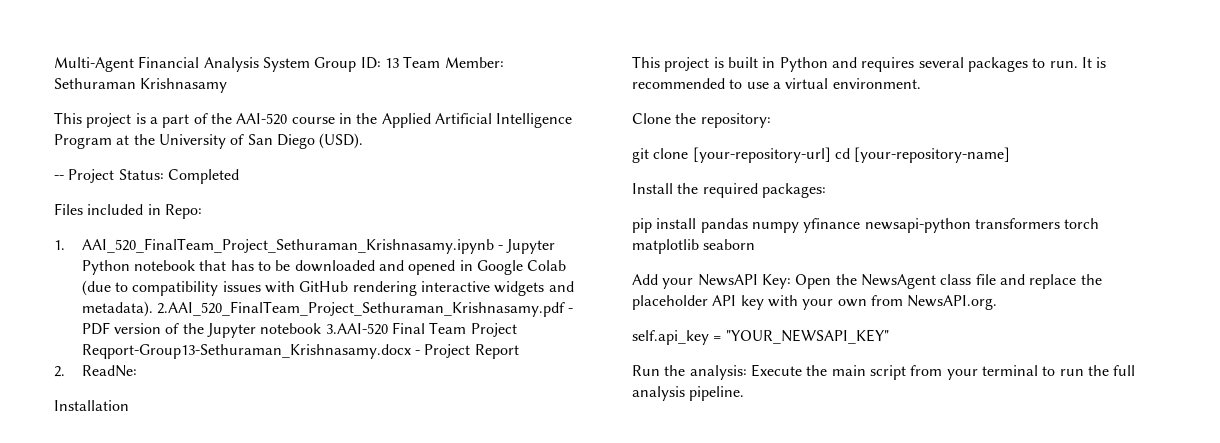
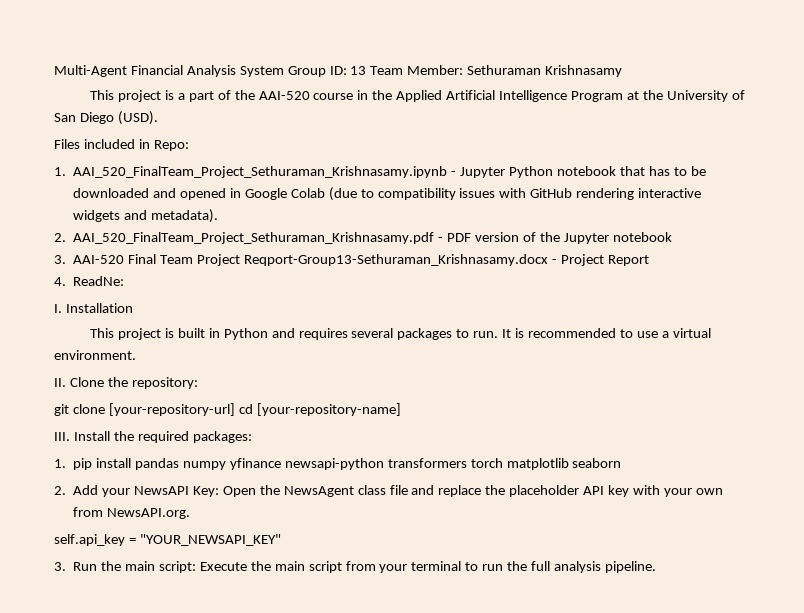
[54,169,239,184] // -- Project Status: Completed -> (158, 118) none
[157,301,566,317] 2.AAI_520_FinalTeam_Project_Sethuraman_Krishnasamy.pdf -> [54,232,435,244] // 2. AAI_520_FinalTeam_Project_Sethuraman_Krishnasamy.pdf
[325,323,388,335] 3.AAI-520 -> [54,255,125,264] // 3. AAI-520
[54,366,65,377] 2. -> [54,277,66,286] 4.
(137, 371) none -> [54,304,62,313] I.
(921, 83) none -> [54,378,66,387] II.
(1011, 155) none -> [54,432,70,441] III.
(826, 190) none -> [54,459,66,468] 1.
(756, 244) none -> [54,486,66,495] 2.
(889, 336) none -> [54,562,66,571] 3.
[689,365,747,380] analysis: -> [125,561,196,573] main script:

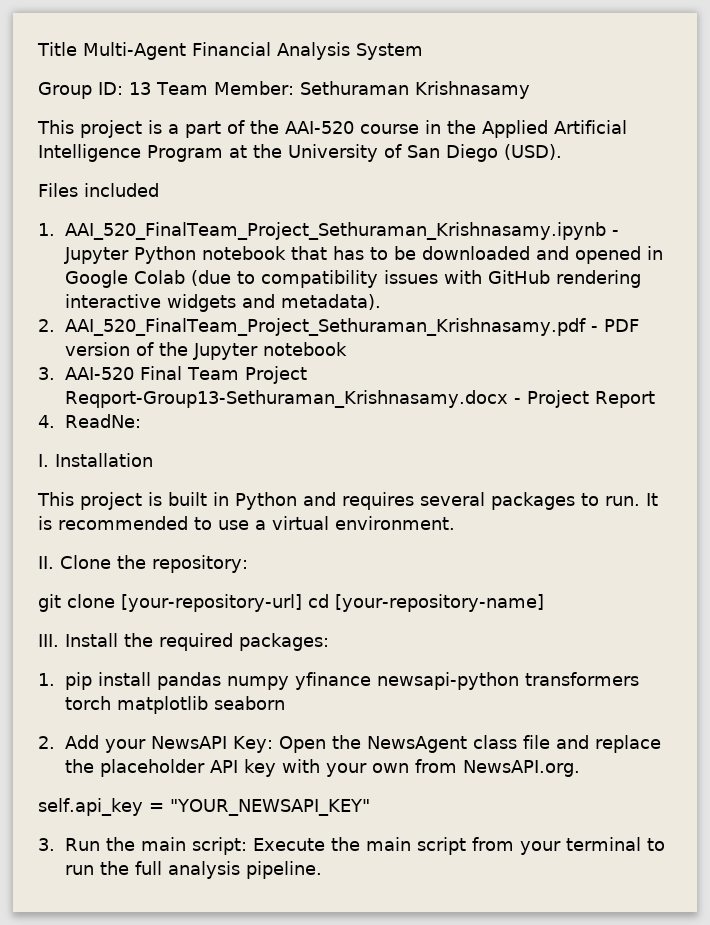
(54, 71) none -> [37,42,77,56] Title
(284, 71) none -> (423, 51) //
[138,139,189,151] in Repo: -> (159, 190) none

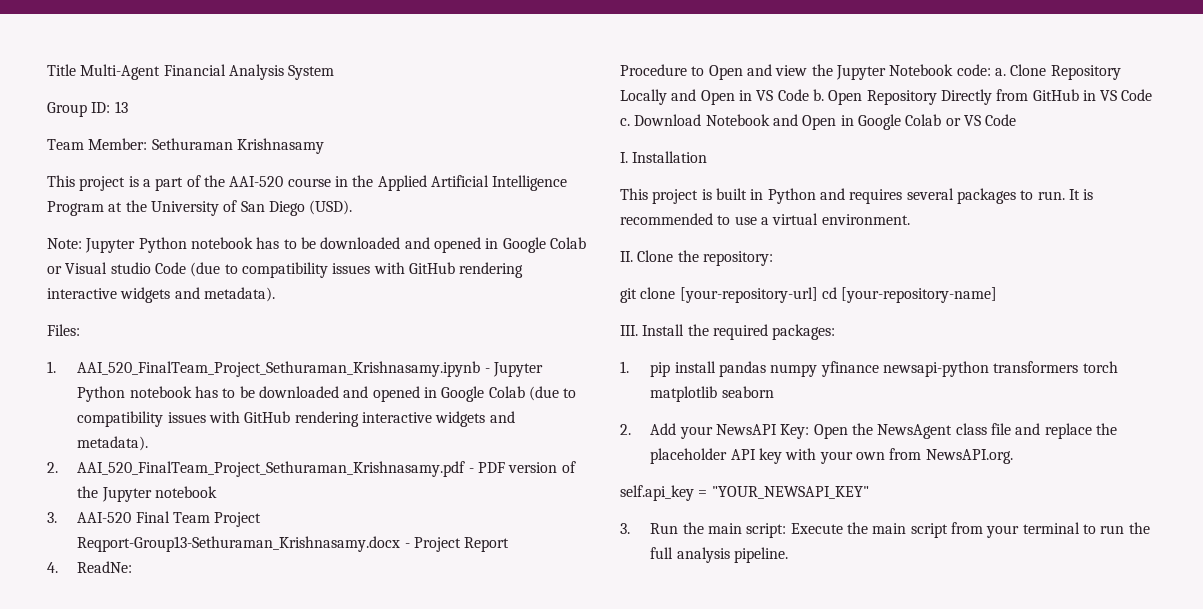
(151, 88) none -> (128, 107) //
[38,183,159,197] Files included -> [47,237,586,253] [47,262,524,278] [47,287,275,303] [47,324,80,336] Note: Jupyter Python notebook has to be downloaded and opened in Google Colab or Visual studio Code (due to compatibility issues with GitHub rendering interactive widgets and metadata). // Files:
[291,246,328,260] that -> (192, 392) none
(142, 421) none -> [620,64,1121,80] [620,89,1153,105] [620,114,1017,130] // Procedure to Open and view the Jupyter Notebook code: a. Clone Repository Locally and Open in VS Code b. Open Repository Directly from GitHub in VS Code c. Download Notebook and Open in Google Colab or VS Code

